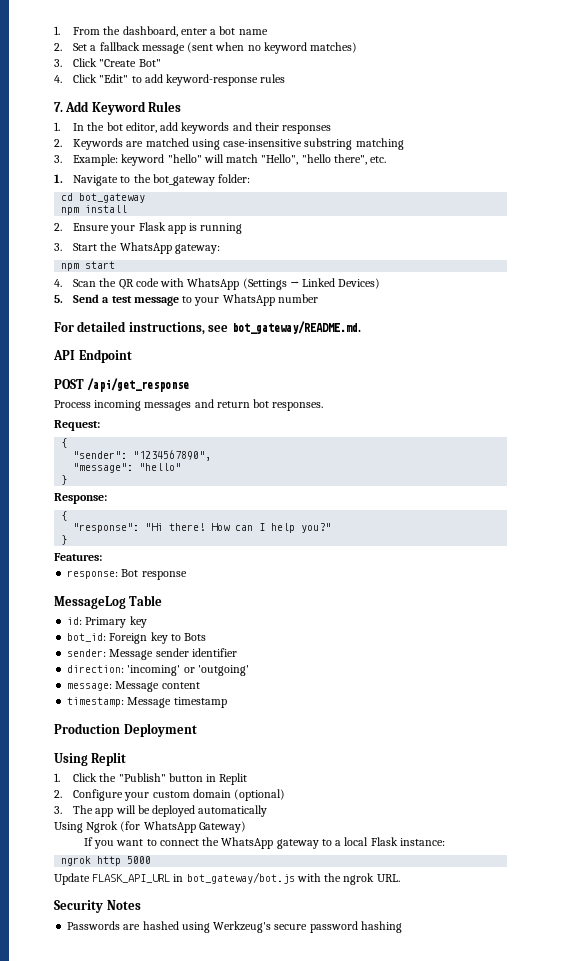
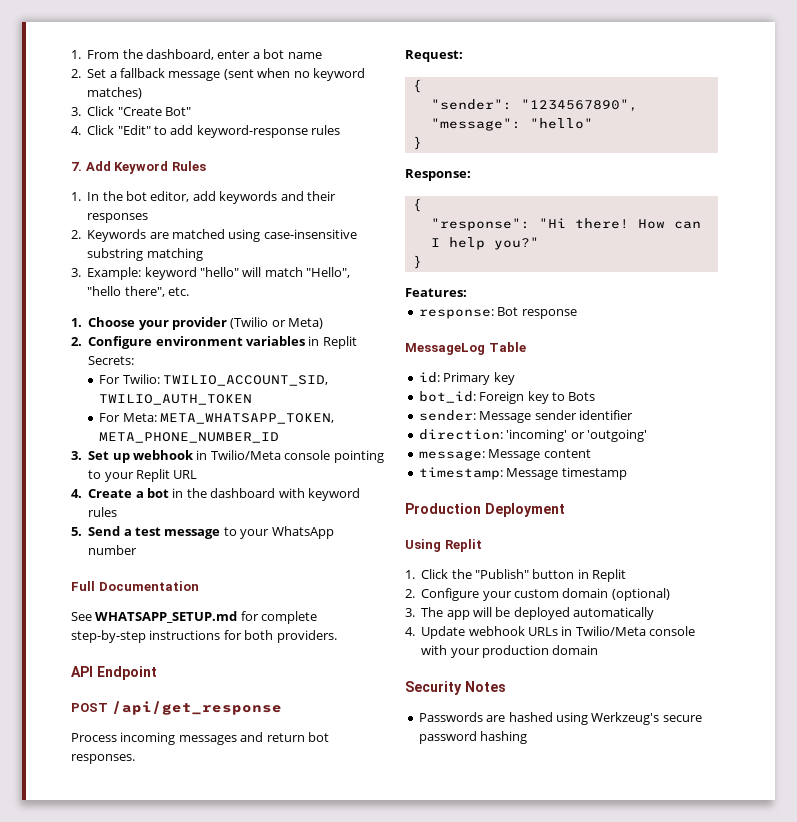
[73,174,251,186] [61,193,146,203] [61,205,128,215] [54,222,243,234] [54,242,220,254] [61,261,116,271] [54,278,381,290] Navigate to the bot_gateway folder: // cd bot_gateway // npm install // 2. Ensure your Flask app is running // 3. Start the WhatsApp gateway: // npm start // 4. Scan the QR code with WhatsApp (Settings → Linked Devices) -> [88,317,324,330] [71,336,357,349] [88,356,135,365] [99,374,329,386] [99,394,253,405] [99,413,335,424] [99,432,280,443] [71,450,384,463] [88,469,198,482] [71,488,360,501] [88,507,118,517] Choose your provider (Twilio or Meta) // 2. Configure environment variables in Replit Secrets: // For Twilio: TWILIO_ACCOUNT_SID, TWILIO_AUTH_TOKEN // For Meta: META_WHATSAPP_TOKEN, META_PHONE_NUMBER_ID // 3. Set up webhook in Twilio/Meta console pointing to your Replit URL // 4. Create a bot in the dashboard with keyword rules
[54,321,361,335] For detailed instructions, see bot_gateway/README.md. -> [71,581,199,591] [71,611,318,624] [71,630,337,643] Full Documentation // See WHATSAPP_SETUP.md for complete step-by-step instructions for both providers.
[54,821,246,833] [83,837,445,849] [61,856,152,866] [54,872,400,885] Using Ngrok (for WhatsApp Gateway) // If you want to connect the WhatsApp gateway to a local Flask instance: // ngrok http 5000 // Update FLASK_API_URL in bot_gateway/bot.js with the ngrok URL. -> [405,626,696,639] [421,645,599,658] 4. Update webhook URLs in Twilio/Meta console with your production domain

